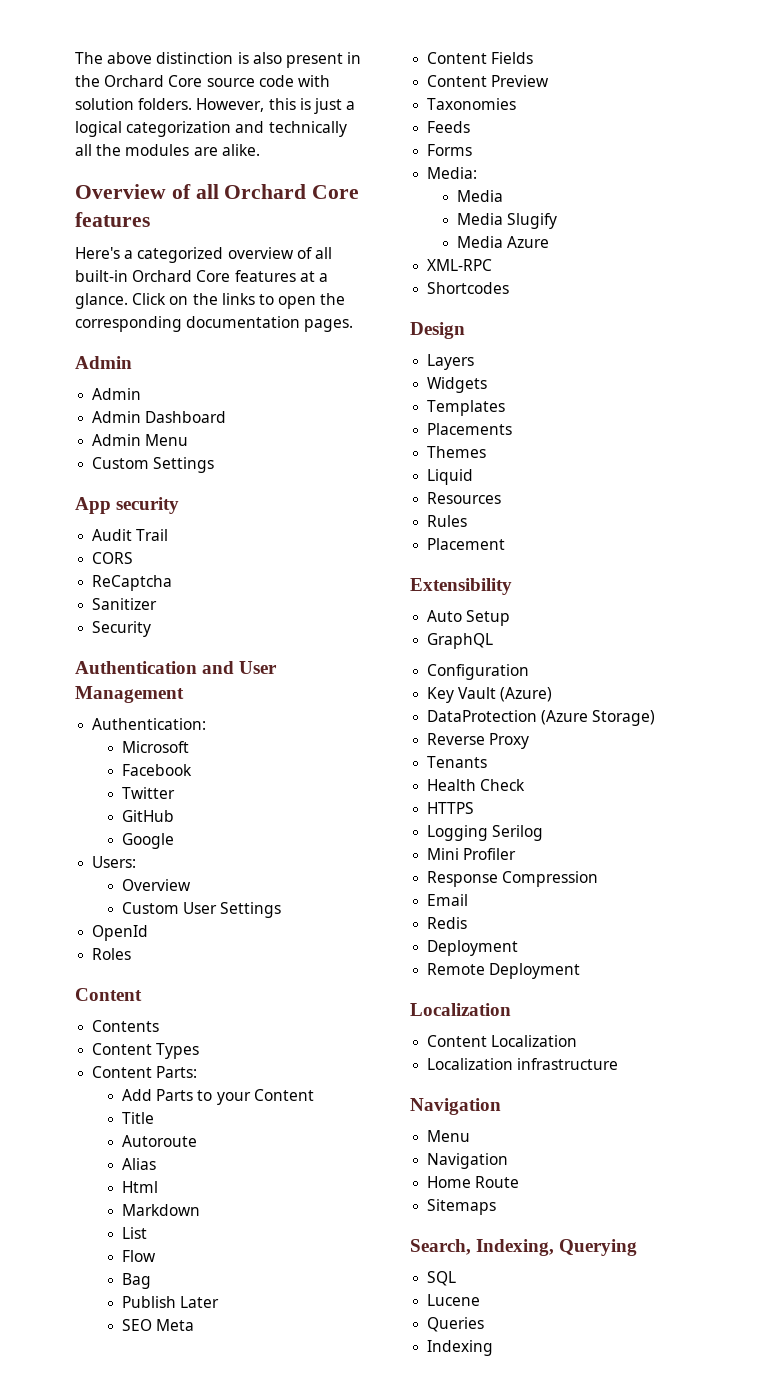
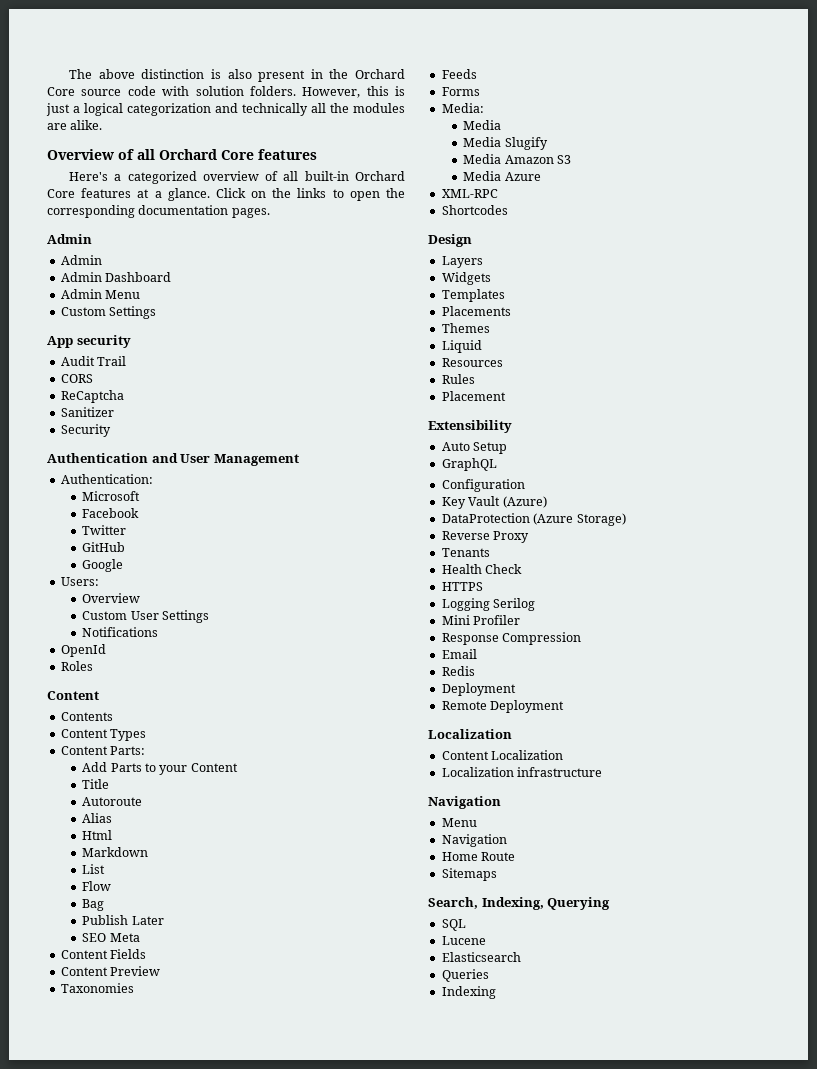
(282, 910) none -> [82,627,159,637] // Notifications
(558, 221) none -> [463,154,571,164] // Media Amazon S3
(481, 1300) none -> [441,952,521,962] // Elasticsearch

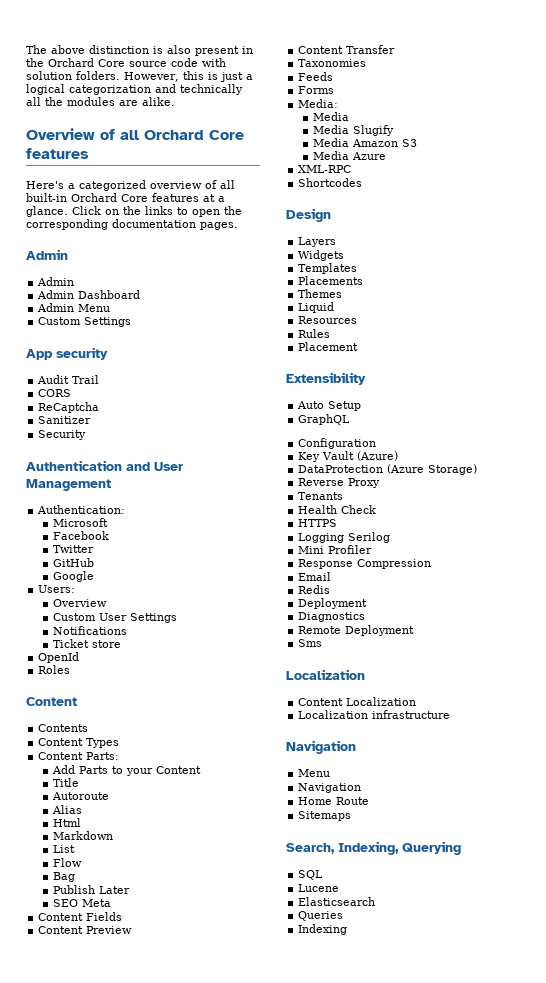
(159, 632) none -> [52,639,121,648] // Ticket store
(161, 971) none -> [298,45,396,54] // Content Transfer
(516, 689) none -> [298,612,366,622] // Diagnostics
(565, 706) none -> [298,639,323,647] // Sms

